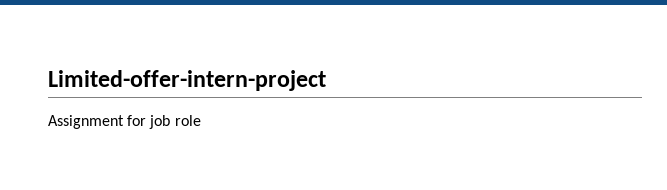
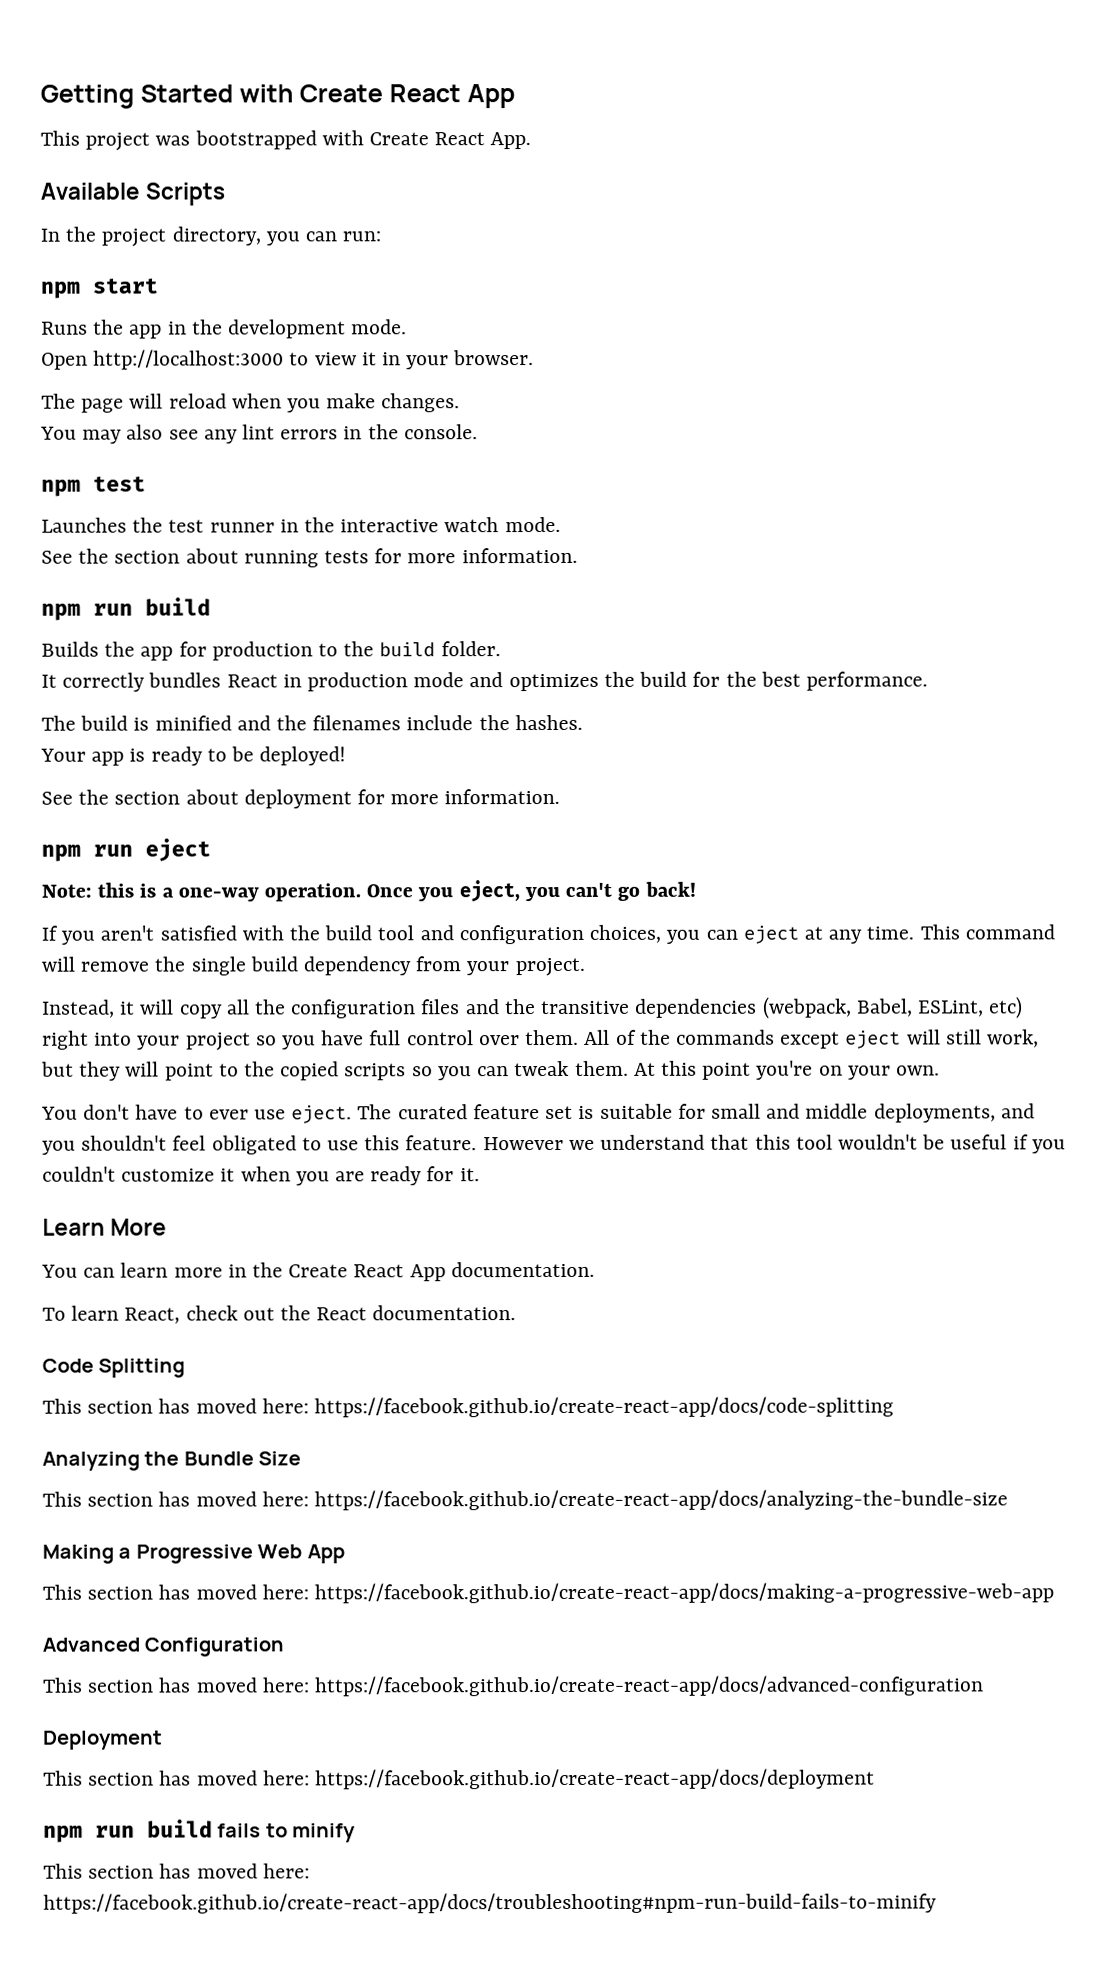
[48,70,326,91] [48,115,201,129] Limited-offer-intern-project // Assignment for job role -> [40,84,515,109] [40,130,532,151] [40,182,226,206] [40,226,382,247] [41,278,159,299] [41,319,408,339] [41,349,535,370] [41,393,461,413] [40,424,478,444] [41,476,146,497] [41,516,561,533] [41,547,578,568] [41,597,211,621] [41,641,501,661] [41,671,928,692] [41,714,583,731] [40,746,347,766] [41,788,561,809] [41,838,211,862] [41,880,696,903] [41,924,1055,945] [41,956,585,977] [42,996,1024,1019] [42,1029,1039,1051] [41,1060,940,1081] [41,1103,1035,1124] [42,1134,1066,1155] [42,1166,480,1186] [42,1218,168,1236] [41,1261,595,1282] [42,1305,517,1324] [42,1358,186,1378] [42,1396,895,1418] [42,1451,302,1471] [42,1489,1009,1511] [42,1544,345,1564] [42,1582,1055,1604] [42,1637,285,1657] [42,1675,984,1697] [43,1730,163,1750] [43,1768,876,1790] [43,1819,357,1843] [43,1863,310,1879] [43,1892,937,1914] Getting Started with Create React App // This project was bootstrapped with Create React App. // Available Scripts // In the project directory, you can run: // npm start // Runs the app in the development mode. // Open http://localhost:3000 to view it in your browser. // The page will reload when you make changes. // You may also see any lint errors in the console. // npm test // Launches the test runner in the interactive watch mode. // See the section about running tests for more information. // npm run build // Builds the app for production to the build folder. // It correctly bundles React in production mode and optimizes the build for the best performance. // The build is minified and the filenames include the hashes. // Your app is ready to be deployed! // See the section about deployment for more information. // npm run eject // Note: this is a one-way operation. Once you eject, you can't go back! // If you aren't satisfied with the build tool and configuration choices, you can eject at any time. This command will remove the single build dependency from your project. // Instead, it will copy all the configuration files and the transitive dependencies (webpack, Babel, ESLint, etc) right into your project so you have full control over them. All of the commands except eject will still work, but they will point to the copied scripts so you can tweak them. At this point you're on your own. // You don't have to ever use eject. The curated feature set is suitable for small and middle deployments, and you shouldn't feel obligated to use this feature. However we understand that this tool wouldn't be useful if you couldn't customize it when you are ready for it. // Learn More // You can learn more in the Create React App documentation. // To learn React, check out the React documentation. // Code Splitting // This section has moved here: https://facebook.github.io/create-react-app/docs/code-splitting // Analyzing the Bundle Size // This section has moved here: https://facebook.github.io/create-react-app/docs/analyzing-the-bundle-size // Making a Progressive Web App // This section has moved here: https://facebook.github.io/create-react-app/docs/making-a-progressive-web-app // Advanced Configuration // This section has moved here: https://facebook.github.io/create-react-app/docs/advanced-configuration // Deployment // This section has moved here: https://facebook.github.io/create-react-app/docs/deployment // npm run build fails to minify // This section has moved here: https://facebook.github.io/create-react-app/docs/troubleshooting#npm-run-build-fails-to-minify

